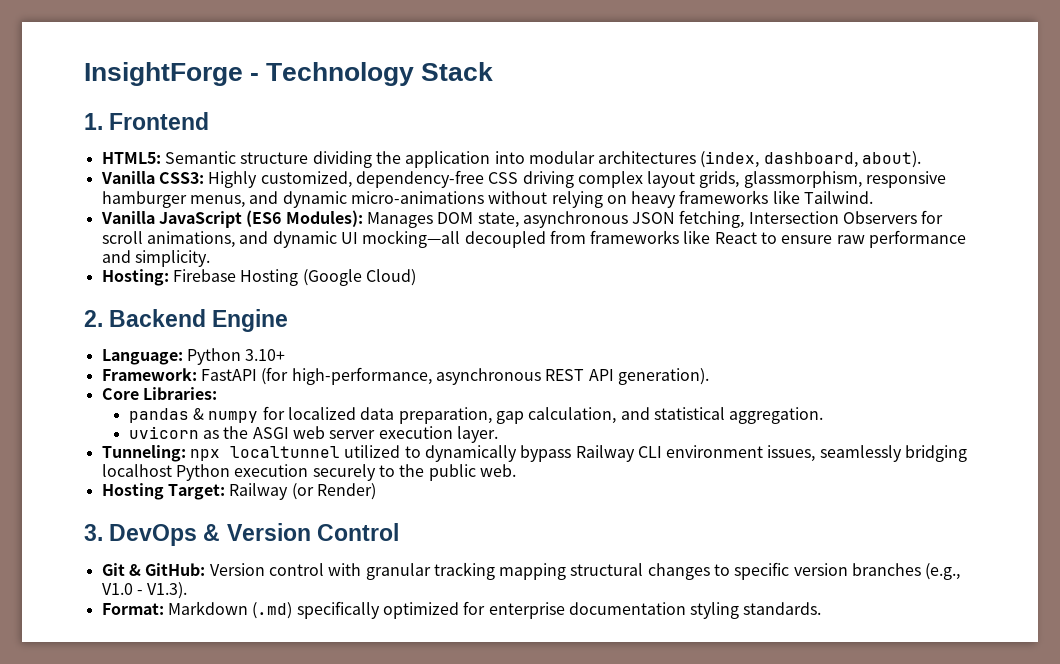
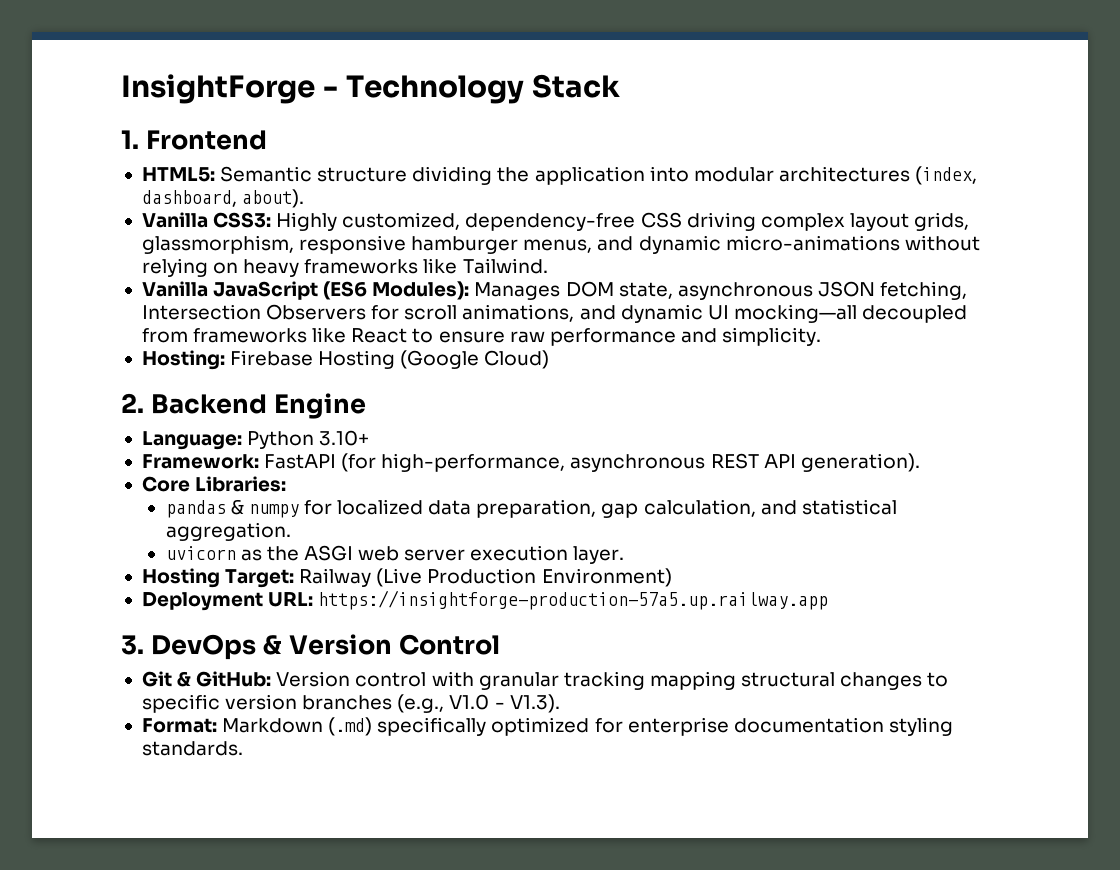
[101,445,968,462] [101,464,516,481] [101,483,376,500] Tunneling: npx localtunnel utilized to dynamically bypass Railway CLI environment issues, seamlessly bridging localhost Python execution securely to the public web. // Hosting Target: Railway (or Render) -> [141,568,672,588] [141,590,829,611] Hosting Target: Railway (Live Production Environment) // Deployment URL: https://insightforge-production-57a5.up.railway.app

